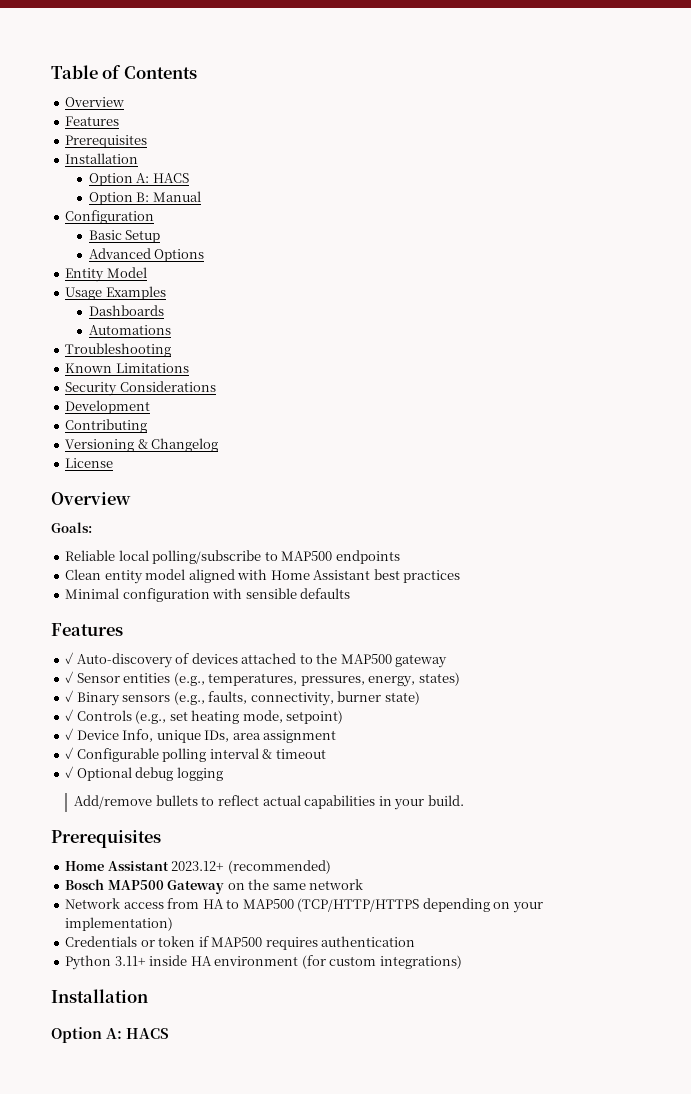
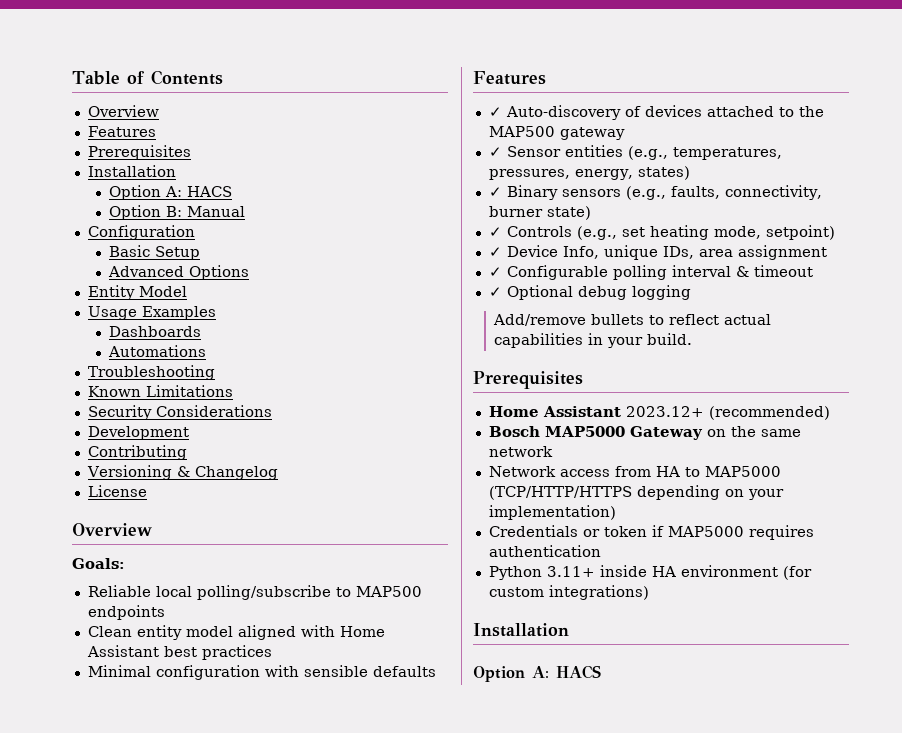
[107,880,164,890] MAP500 -> [544,426,625,437] MAP5000
[242,899,294,909] MAP500 -> [704,466,781,477] MAP5000
[211,937,263,947] MAP500 -> [667,526,744,537] MAP5000

